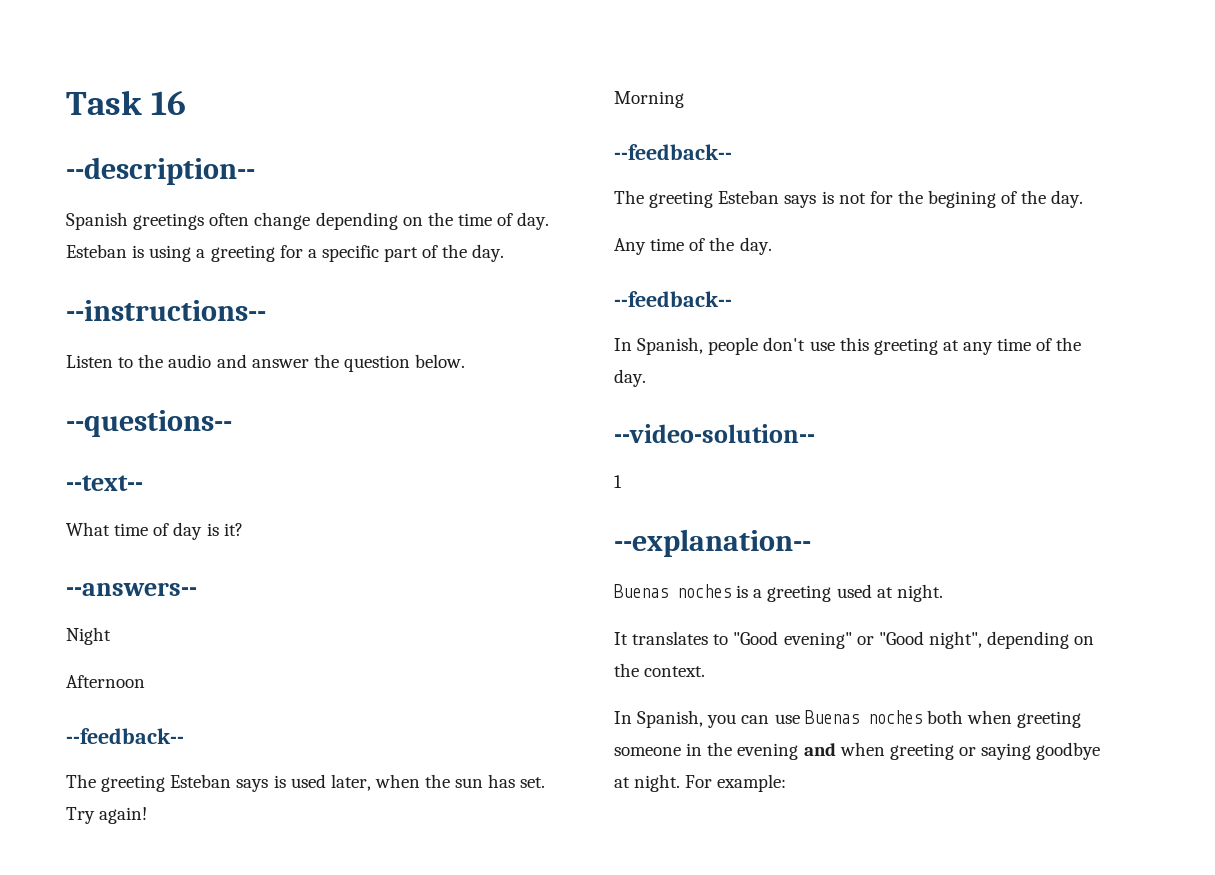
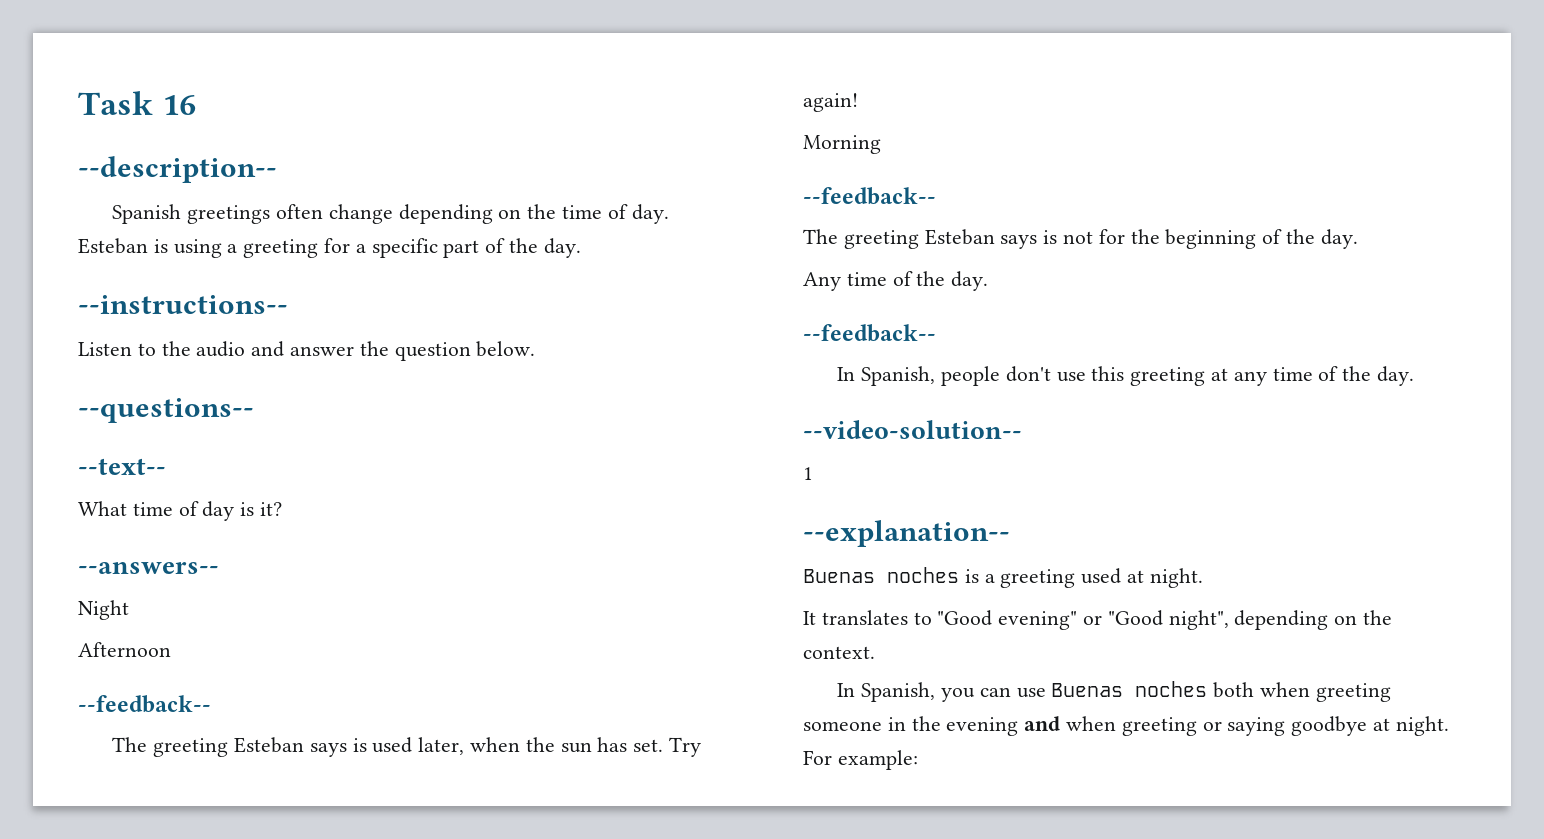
[928,190,997,208] begining -> [1165,229,1257,249] beginning

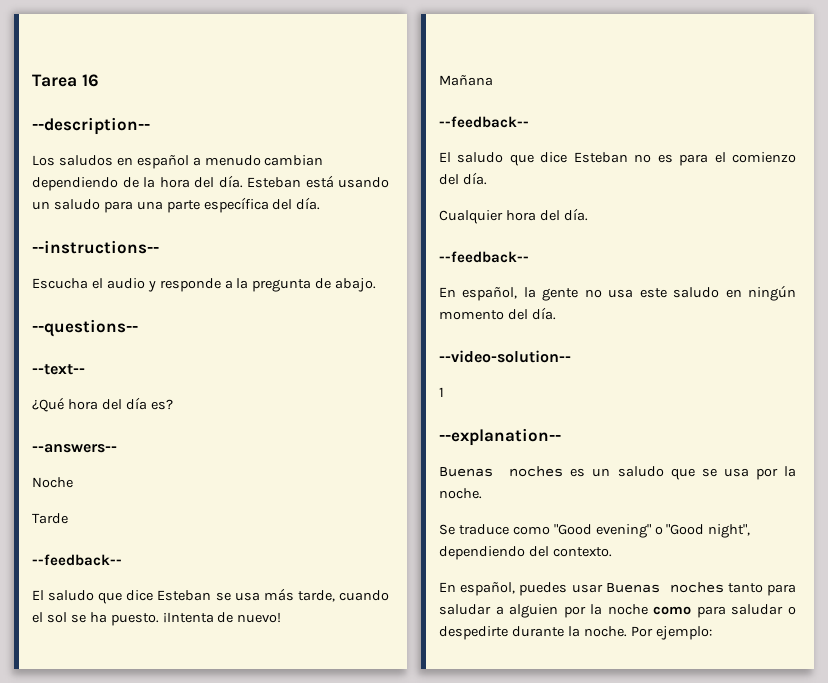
[78,91,153,115] Task -> [32,74,77,87] Tarea
[112,204,669,224] [78,238,581,258] [78,295,288,314] [78,341,536,361] [78,398,254,423] [78,458,166,475] [78,501,283,521] Spanish greetings often change depending on the time of day. Esteban is using a greeting for a specific part of the day. // --instructions-- // Listen to the audio and answer the question below. // --questions-- // --text-- // What time of day is it? -> [32,155,324,169] [32,175,389,191] [32,197,321,213] [32,240,159,254] [32,278,377,292] [32,319,138,337] [32,364,85,375] [32,397,173,412] Los saludos en español a menudo cambian dependiendo de la hora del día. Esteban está usando un saludo para una parte específica del día. // --instructions-- // Escucha el audio y responde a la pregunta de abajo. // --questions-- // --text-- // ¿Qué hora del día es?
[78,600,129,620] [78,642,171,657] [78,695,211,713] [112,737,702,757] [803,93,858,112] [803,135,881,154] [803,187,936,205] [803,229,1358,249] [803,271,989,291] [803,324,936,342] [837,366,1415,386] Night // Afternoon // --feedback-- // The greeting Esteban says is used later, when the sun has set. Try again! // Morning // --feedback-- // The greeting Esteban says is not for the beginning of the day. // Any time of the day. // --feedback-- // In Spanish, people don't use this greeting at any time of the day. -> [32,477,73,488] [32,513,68,524] [32,554,122,566] [32,588,389,604] [32,612,282,626] [439,75,493,86] [439,116,529,128] [439,152,796,166] [439,172,487,185] [439,208,588,224] [439,251,529,263] [439,285,796,301] [439,307,556,320] Noche // Tarde // --feedback-- // El saludo que dice Esteban se usa más tarde, cuando el sol se ha puesto. ¡Intenta de nuevo! // Mañana // --feedback-- // El saludo que dice Esteban no es para el comienzo del día. // Cualquier hora del día. // --feedback-- // En español, la gente no usa este saludo en ningún momento del día.
[964,568,1203,588] [803,610,932,625] is a greeting used at night. // It translates to -> [570,466,796,480] [439,488,482,499] [439,524,550,535] es un saludo que se usa por la noche. // Se traduce como
[1083,615,1103,625] or -> [654,526,663,535] o
[1234,610,1393,630] [803,646,875,659] [837,681,1391,702] [803,716,1449,736] [803,750,918,770] depending on the context. // In Spanish, you can use Buenas noches both when greeting someone in the evening and when greeting or saying goodbye at night. For example: -> [439,546,612,560] [439,582,796,596] [439,604,796,618] [439,626,712,640] dependiendo del contexto. // En español, puedes usar Buenas noches tanto para saludar a alguien por la noche como para saludar o despedirte durante la noche. Por ejemplo:

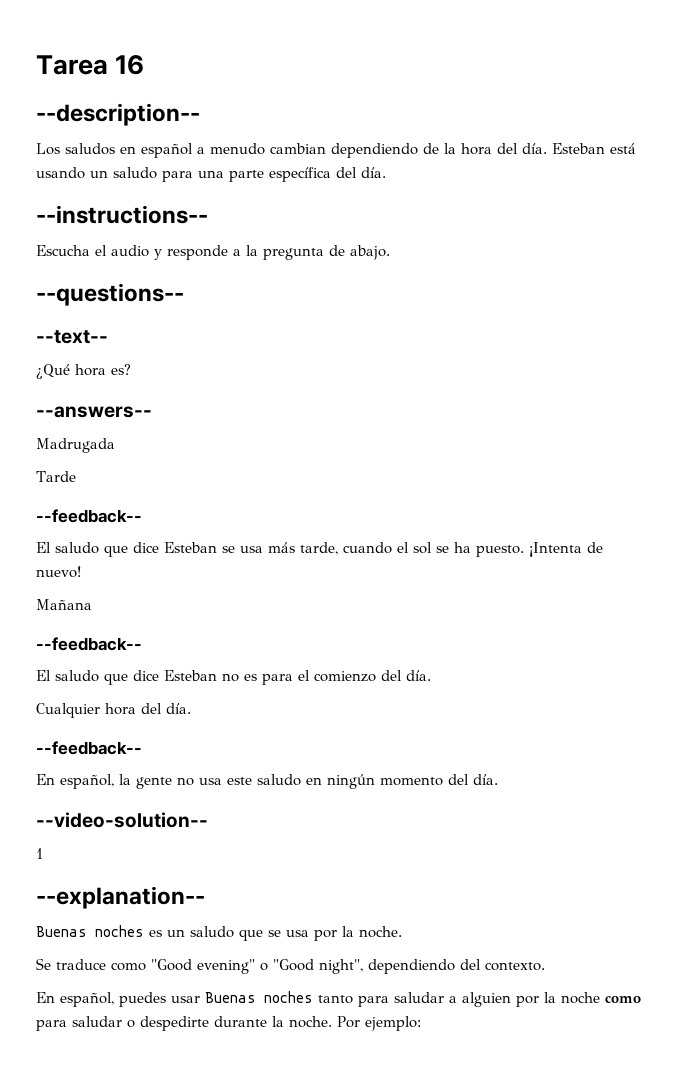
[101,397,147,410] del día -> (106, 370) none
[32,477,73,488] Noche -> [36,438,115,453] Madrugada

